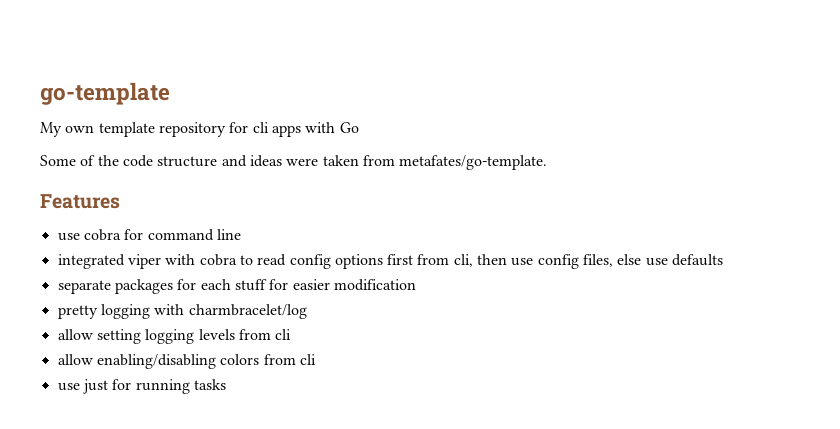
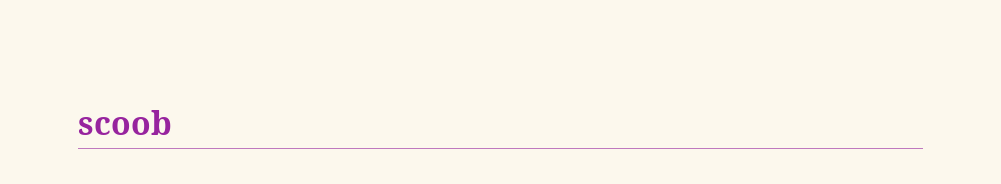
[40,82,170,105] [40,122,359,137] [40,155,548,170] [40,194,120,209] [57,229,241,241] [57,254,724,269] [57,279,416,294] [57,304,307,319] [57,329,292,344] [57,354,316,369] [57,379,226,394] go-template // My own template repository for cli apps with Go // Some of the code structure and ideas were taken from metafates/go-template. // Features // use cobra for command line // integrated viper with cobra to read config options first from cli, then use config files, else use defaults // separate packages for each stuff for easier modification // pretty logging with charmbracelet/log // allow setting logging levels from cli // allow enabling/disabling colors from cli // use just for running tasks -> [78,110,172,135] scoob

